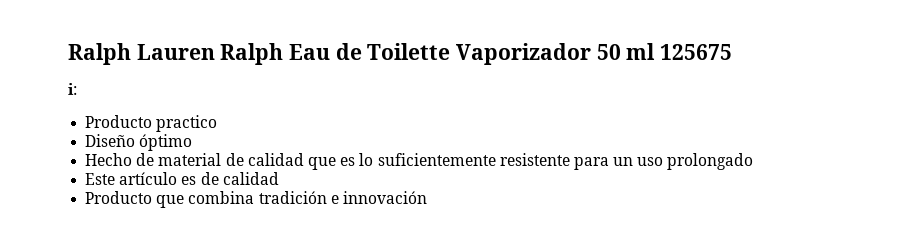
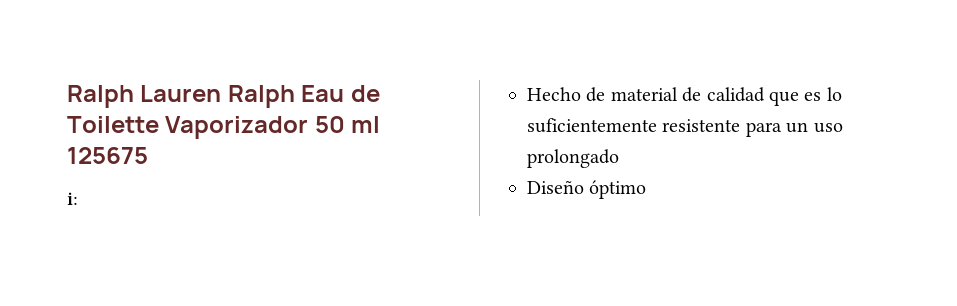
[85,115,218,132] [85,134,193,151] // Producto practico // Diseño óptimo -> (78, 198) none
[85,172,279,185] [85,191,427,208] Este artículo es de calidad // Producto que combina tradición e innovación -> [527,180,647,199] Diseño óptimo

